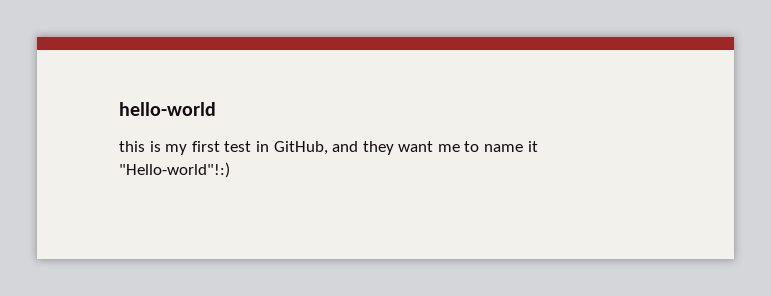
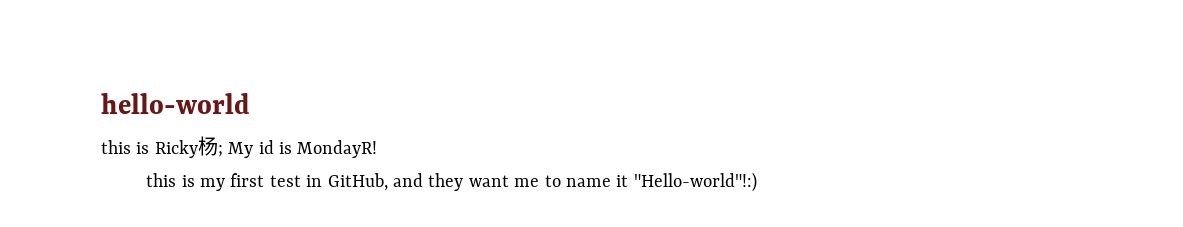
(216, 109) none -> [101,136,378,158] // this is Ricky杨; My id is MondayR!

